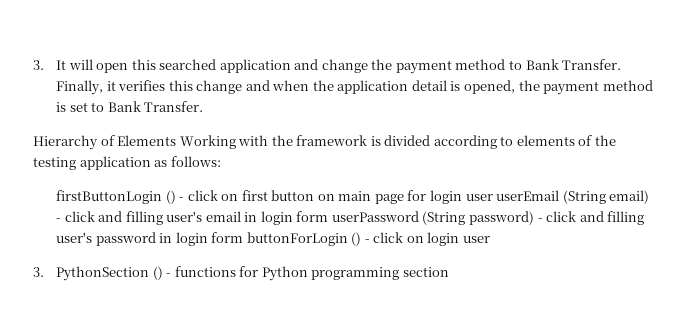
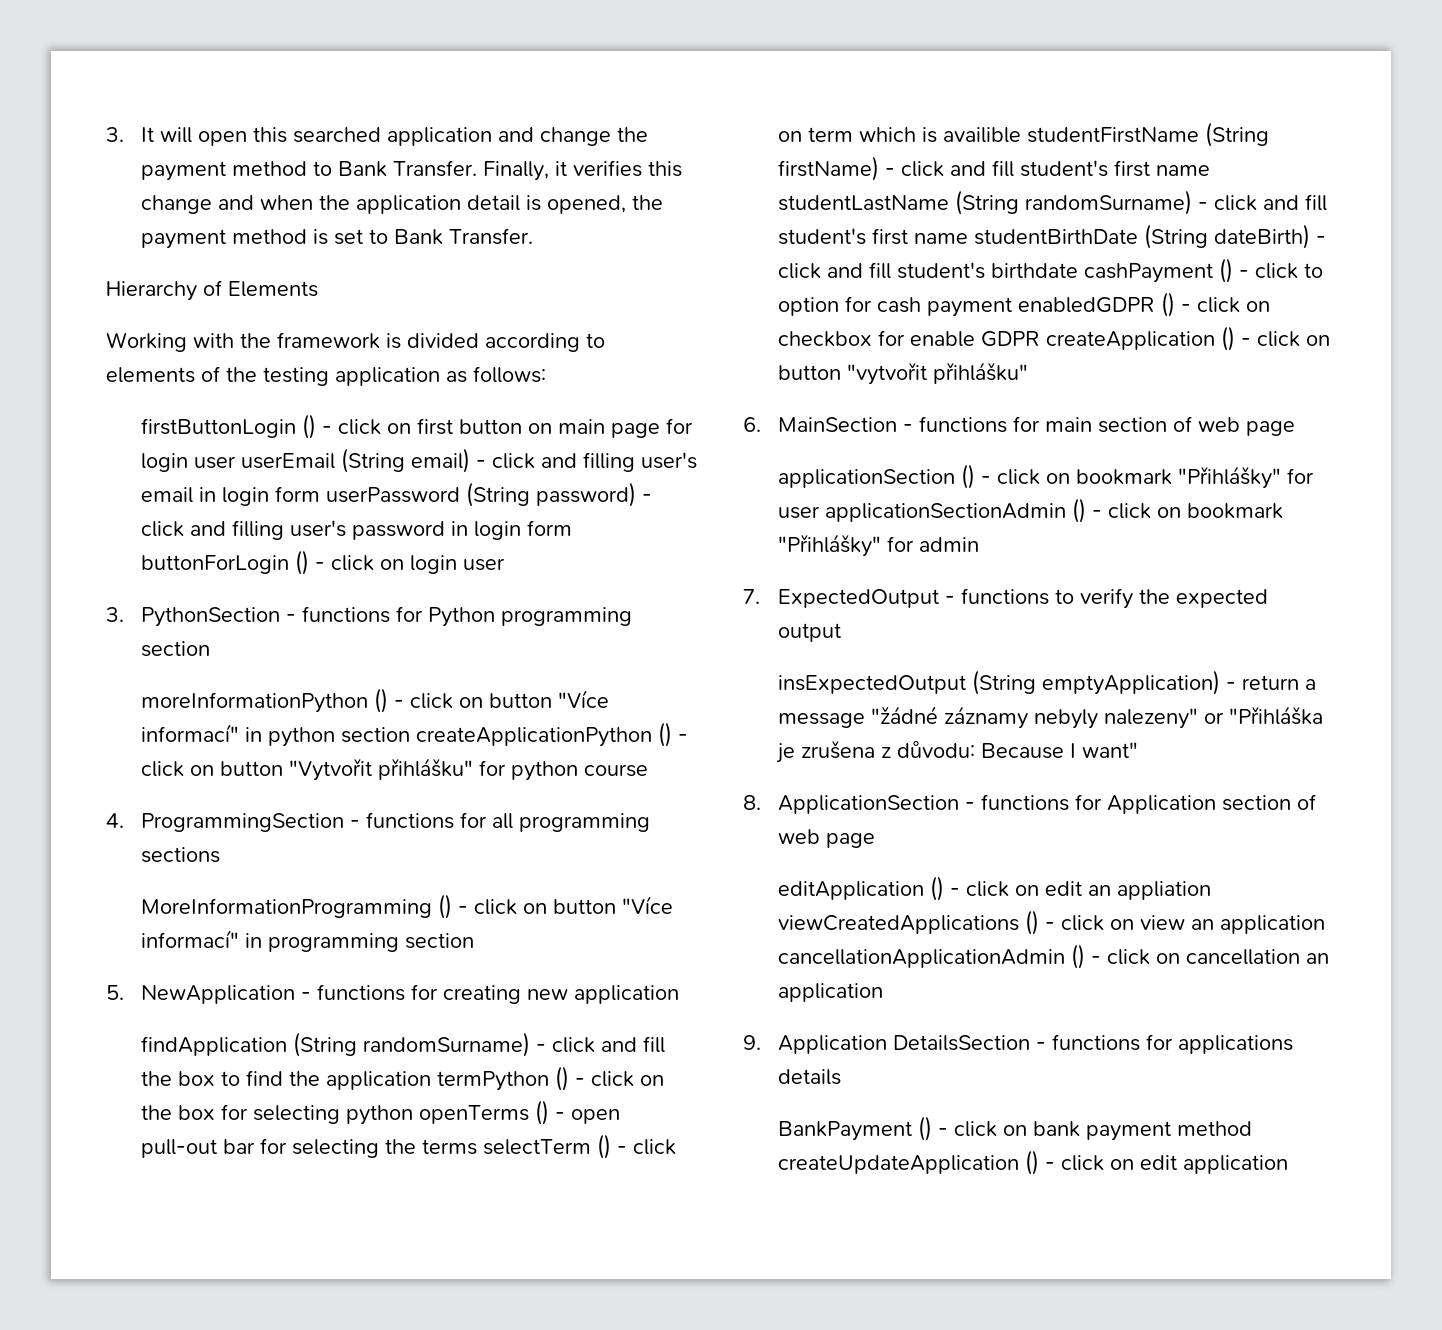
(177, 140) none -> (318, 289) //
[152,266,163,280] () -> (280, 617) none
(449, 272) none -> [140,688,609,713] [140,722,688,747] [140,758,648,781] [106,812,650,832] [140,847,220,863] [140,894,673,919] [140,930,474,952] [106,984,679,1004] [140,1032,665,1057] [140,1066,664,1091] [140,1100,620,1125] [140,1134,676,1159] [777,122,1269,147] [777,156,1210,181] [777,190,1327,215] [777,224,1326,249] [777,258,1323,283] [777,292,1270,317] [777,326,1330,351] [777,362,1028,385] [743,416,1295,436] [777,464,1314,489] [777,498,1283,523] [777,534,979,557] [743,588,1268,609] [777,623,841,642] [777,670,1316,695] [777,706,1323,729] [775,740,1138,763] [743,794,1316,814] [777,829,875,848] [777,876,1211,901] [777,910,1325,935] [777,944,1329,969] [777,983,883,1002] [743,1034,1293,1054] [777,1069,841,1085] [777,1116,1252,1141] [777,1150,1288,1175] // moreInformationPython () - click on button "Více informací" in python section createApplicationPython () - click on button "Vytvořit přihlášku" for python course // 4. ProgrammingSection - functions for all programming sections // MoreInformationProgramming () - click on button "Více informací" in programming section // 5. NewApplication - functions for creating new application // findApplication (String randomSurname) - click and fill the box to find the application termPython () - click on the box for selecting python openTerms () - open pull-out bar for selecting the terms selectTerm () - click on term which is availible studentFirstName (String firstName) - click and fill student's first name studentLastName (String randomSurname) - click and fill student's first name studentBirthDate (String dateBirth) - click and fill student's birthdate cashPayment () - click to option for cash payment enabledGDPR () - click on checkbox for enable GDPR createApplication () - click on button "vytvořit přihlášku" // 6. MainSection - functions for main section of web page // applicationSection () - click on bookmark "Přihlášky" for user applicationSectionAdmin () - click on bookmark "Přihlášky" for admin // 7. ExpectedOutput - functions to verify the expected output // insExpectedOutput (String emptyApplication) - return a message "žádné záznamy nebyly nalezeny" or "Přihláška je zrušena z důvodu: Because I want" // 8. ApplicationSection - functions for Application section of web page // editApplication () - click on edit an appliation viewCreatedApplications () - click on view an application cancellationApplicationAdmin () - click on cancellation an application // 9. Application DetailsSection - functions for applications details // BankPayment () - click on bank payment method createUpdateApplication () - click on edit application

